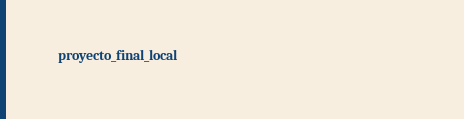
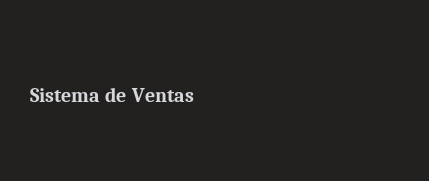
[58,49,178,63] proyecto_final_local -> [30,87,194,102] Sistema de Ventas

